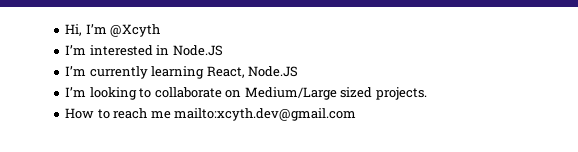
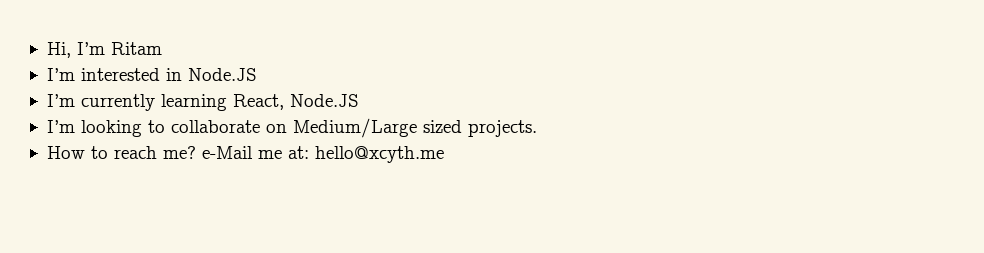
[110,24,161,37] @Xcyth -> [110,42,162,55] Ritam
[150,108,357,121] me mailto:xcyth.dev@gmail.com -> [162,146,444,163] me? e-Mail me at: hello@xcyth.me

